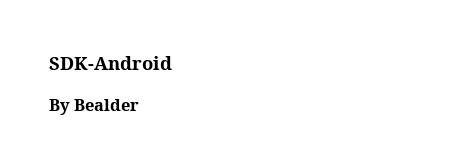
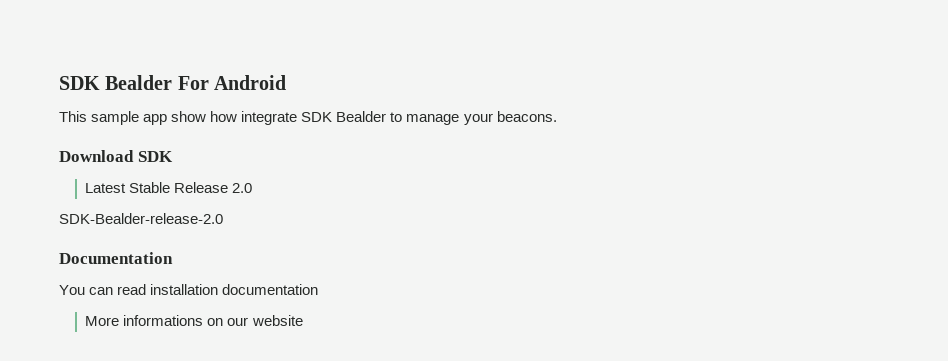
[49,56,172,70] [49,99,140,115] SDK-Android // By Bealder -> [59,75,287,90] [59,111,557,125] [59,150,173,162] [85,182,253,193] [59,213,223,224] [59,252,173,264] [59,284,319,295] [85,315,303,326] SDK Bealder For Android // This sample app show how integrate SDK Bealder to manage your beacons. // Download SDK // Latest Stable Release 2.0 // SDK-Bealder-release-2.0 // Documentation // You can read installation documentation // More informations on our website

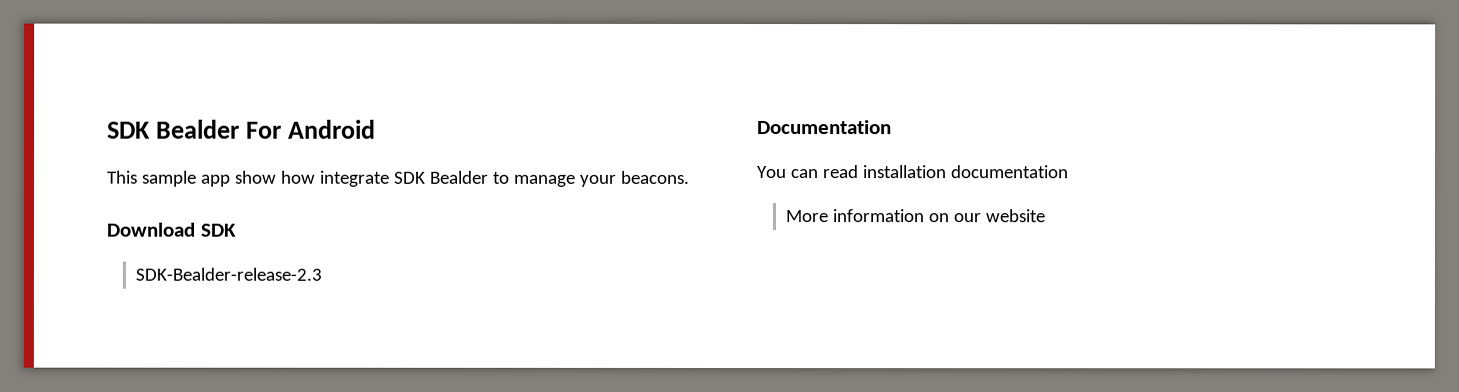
[85,182,253,193] [59,213,223,224] Latest Stable Release 2.0 // SDK-Bealder-release-2.0 -> [135,267,323,281] SDK-Bealder-release-2.3
[123,315,204,326] informations -> [832,209,925,223] information

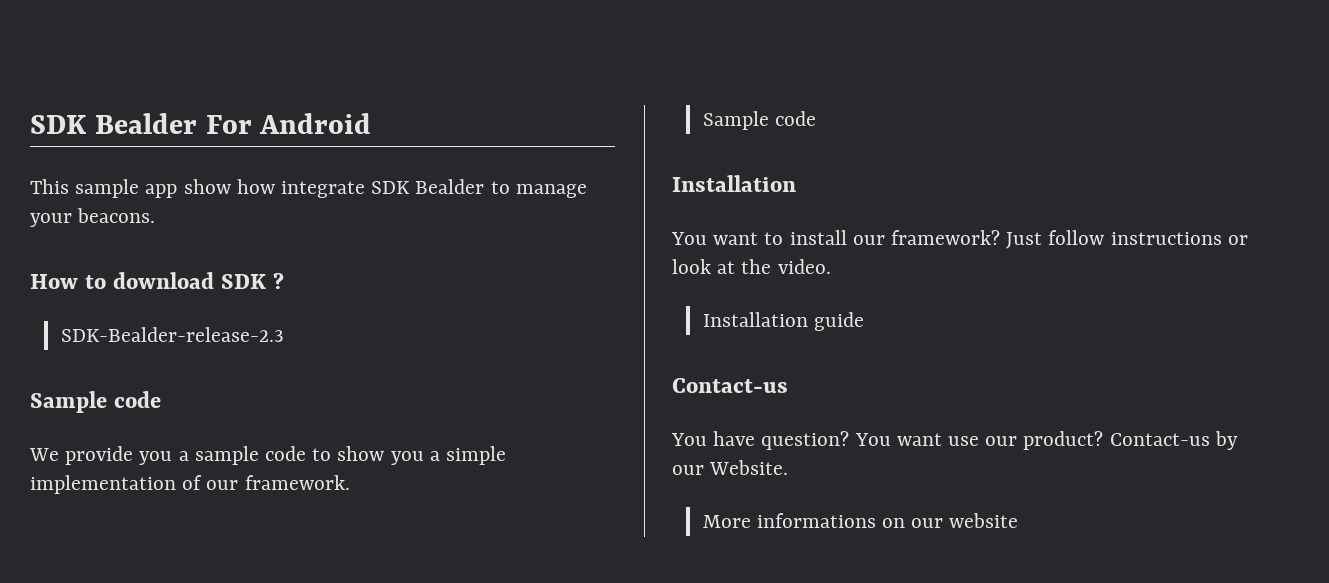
[106,222,236,237] Download SDK -> [30,272,285,289] How to download SDK ?
[757,120,892,135] [757,165,1069,179] Documentation // You can read installation documentation -> [30,391,162,413] [29,446,507,465] [30,475,350,494] [702,111,816,130] [672,175,796,192] [671,230,1248,249] [672,259,831,274] [702,312,864,331] [672,378,788,393] [671,431,1238,450] [672,460,789,475] Sample code // We provide you a sample code to show you a simple implementation of our framework. // Sample code // Installation // You want to install our framework? Just follow instructions or look at the video. // Installation guide // Contact-us // You have question? You want use our product? Contact-us by our Website.
[832,209,925,223] information -> [756,513,876,528] informations

